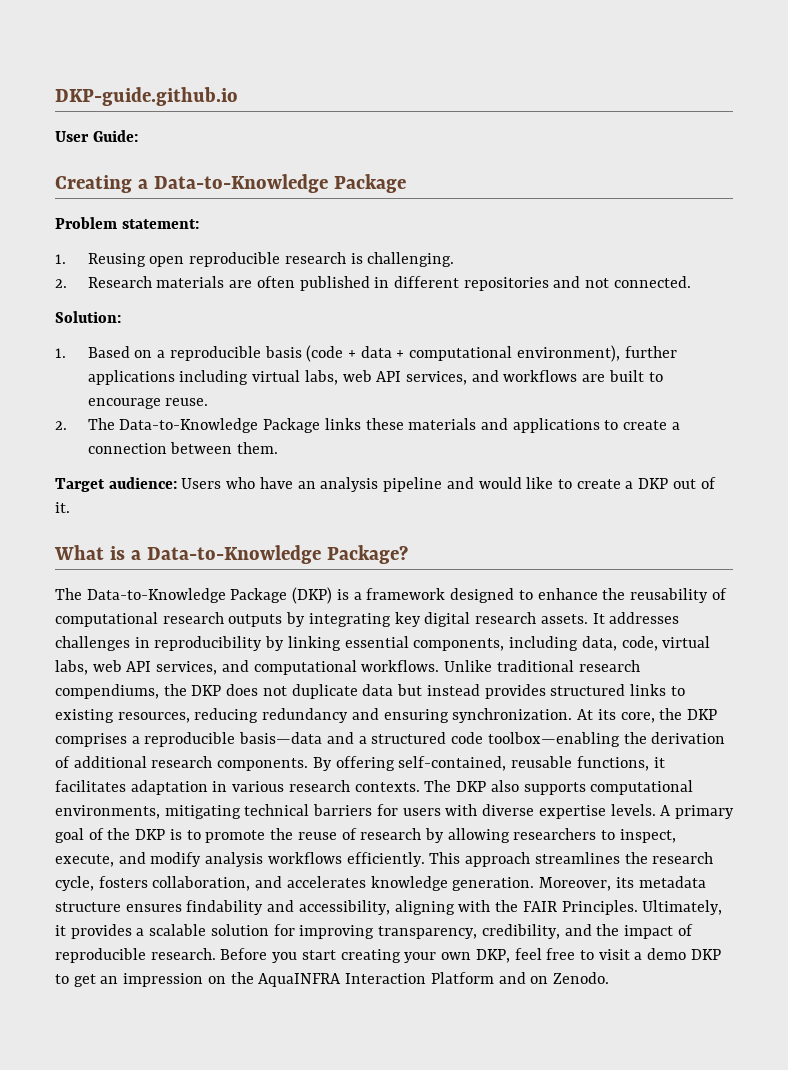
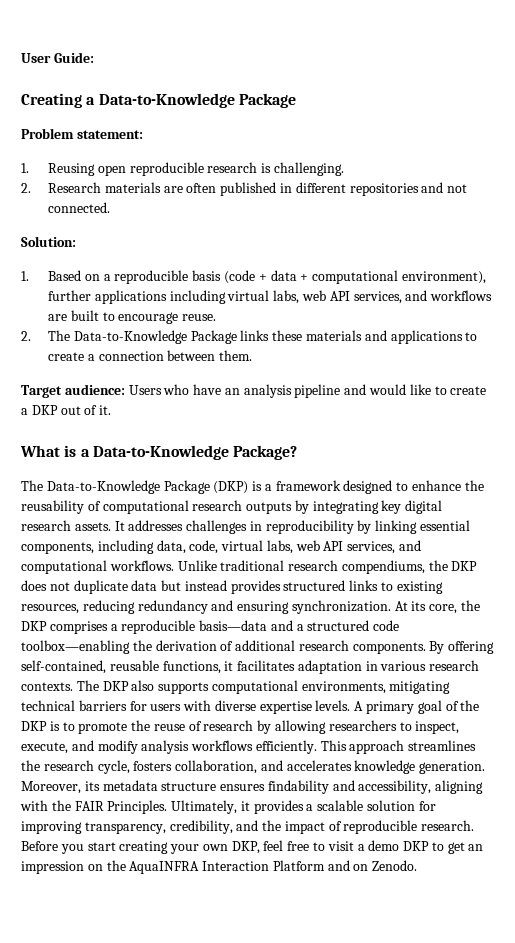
[55,87,238,106] DKP-guide.github.io // -> (21, 58) none

